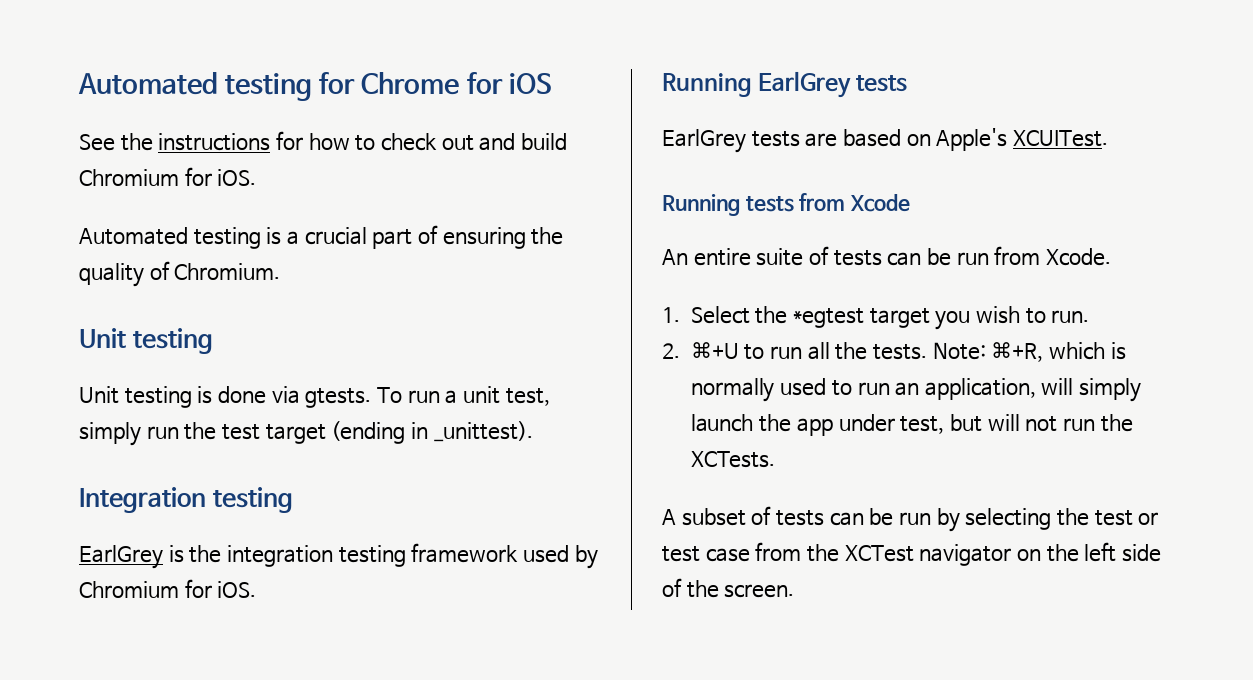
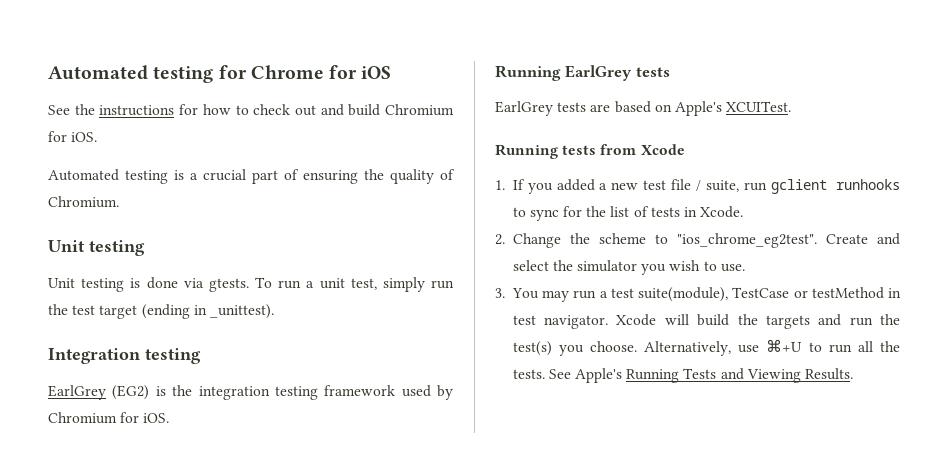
(163, 557) none -> [112,385,150,400] (EG2)
[662,246,1111,266] [662,306,1090,330] [662,343,680,359] An entire suite of tests can be run from Xcode. // 1. Select the *egtest target you wish to run. // 2. -> [495,179,900,194] [512,206,744,221] [495,233,900,248] [512,260,745,275] [495,287,901,302] [512,314,900,329] [512,341,760,356] 1. If you added a new test file / suite, run gclient runhooks to sync for the list of tests in Xcode. // 2. Change the scheme to "ios_chrome_eg2test". Create and select the simulator you wish to use. // 3. You may run a test suite(module), TestCase or testMethod in test navigator. Xcode will build the targets and run the test(s) you choose. Alternatively, use
[932,342,1126,362] [690,378,1142,402] [690,414,1133,436] [690,451,776,468] [662,506,1159,532] [662,542,1161,566] [662,578,795,598] Note: ⌘+R, which is normally used to run an application, will simply launch the app under test, but will not run the XCTests. // A subset of tests can be run by selecting the test or test case from the XCTest navigator on the left side of the screen. -> [548,368,854,383] See Apple's Running Tests and Viewing Results.

